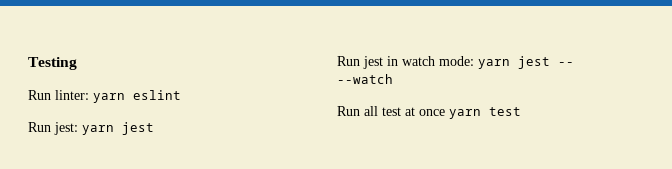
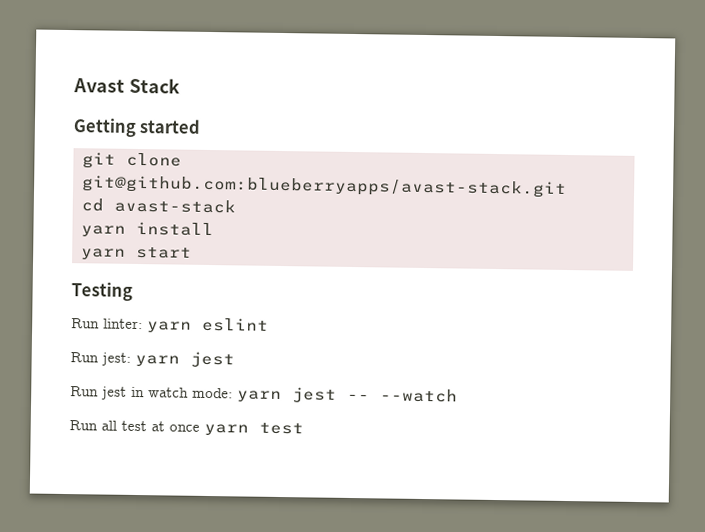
(28, 63) none -> [73,77,180,94] [73,118,202,137] [82,152,182,169] [82,175,567,198] [81,198,236,214] [81,221,214,237] [81,246,192,260] Avast Stack // Getting started // git clone git@github.com:blueberryapps/avast-stack.git // cd avast-stack // yarn install // yarn start //

